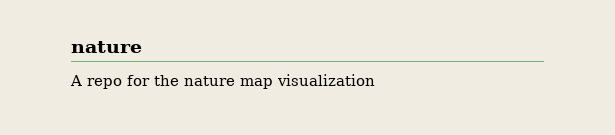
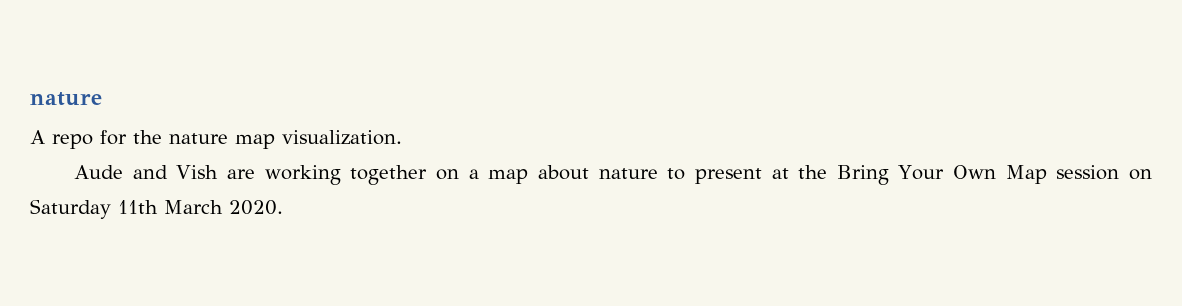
[277,74,375,86] visualization -> [282,130,402,145] [74,165,1153,185] [30,199,283,219] visualization. // Aude and Vish are working together on a map about nature to present at the Bring Your Own Map session on Saturday 11th March 2020.

